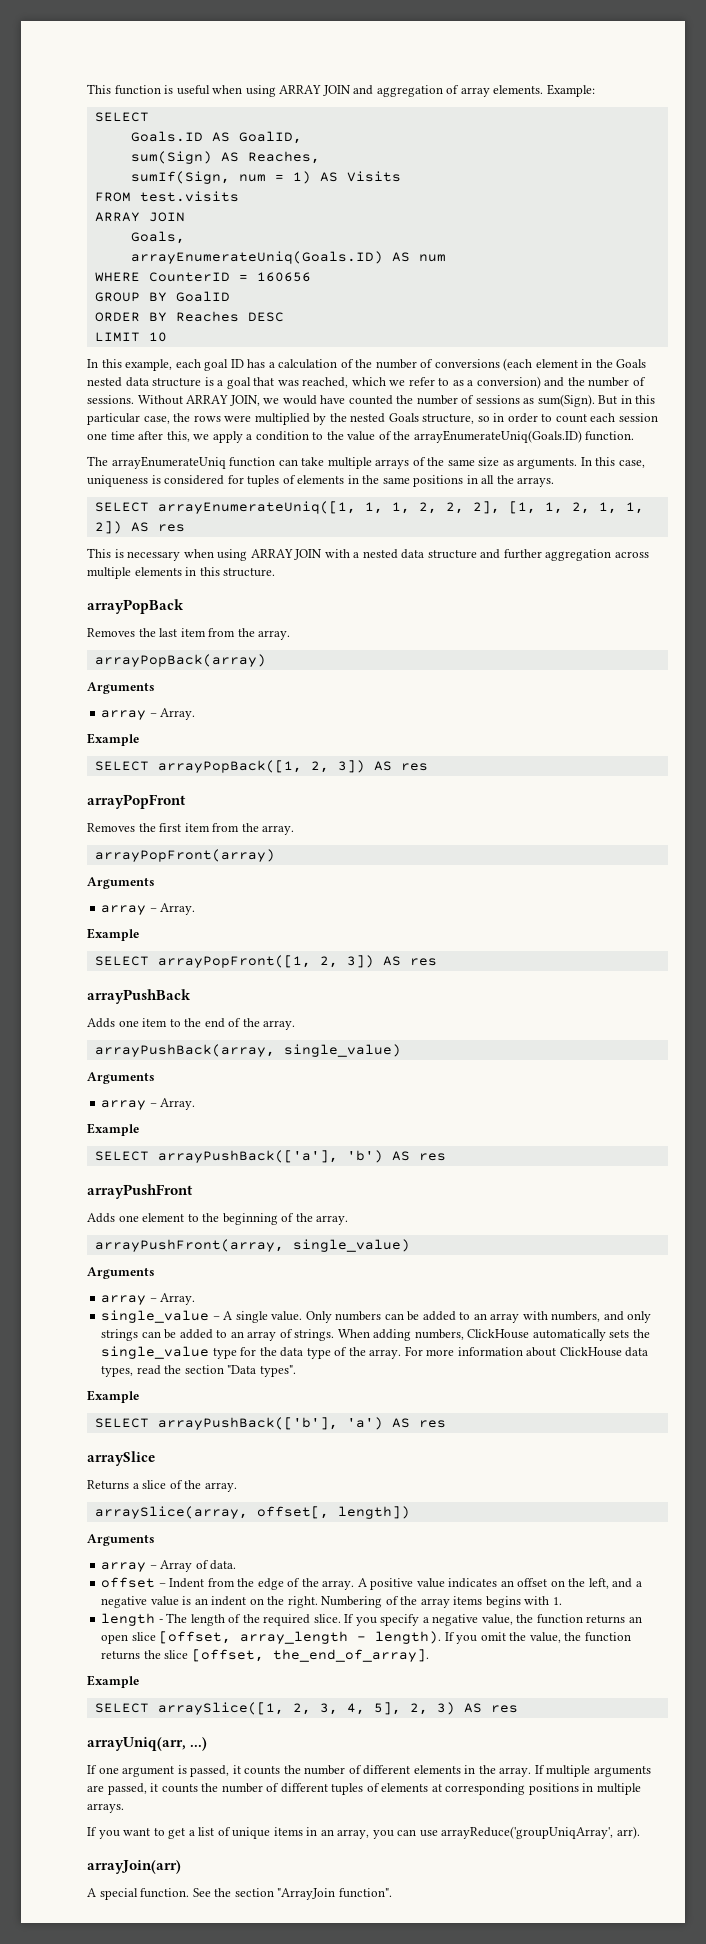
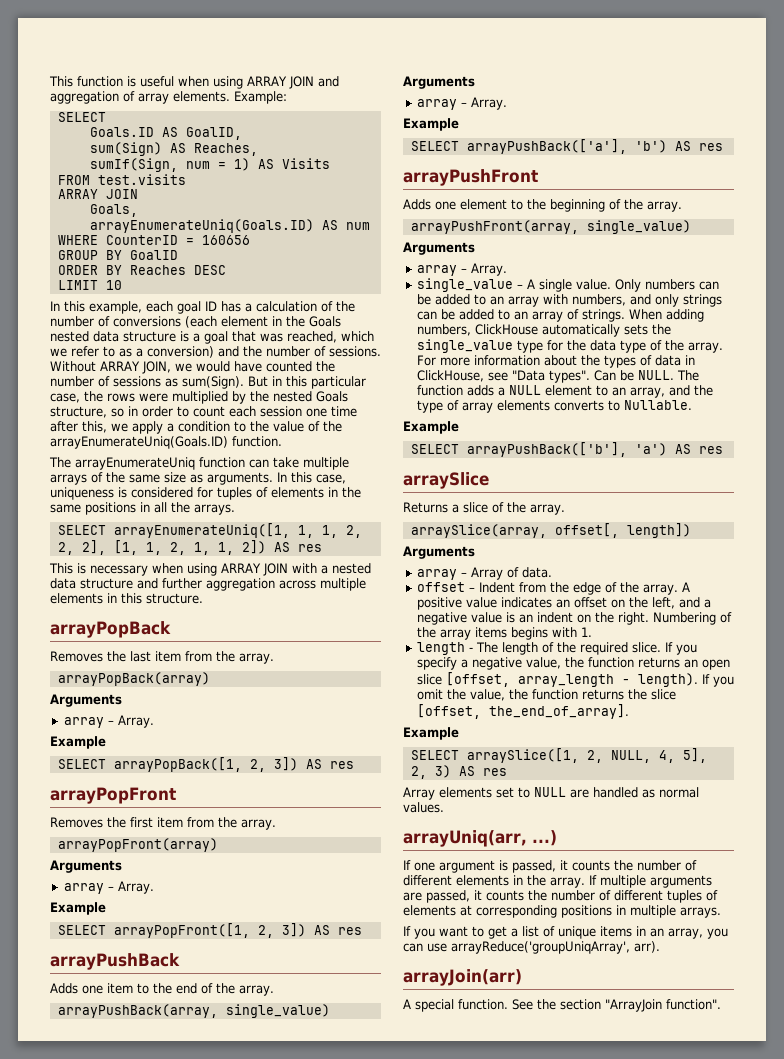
[559,1347,649,1357] [101,1365,296,1377] ClickHouse data types, read the section "Data types". -> [580,355,695,368] [416,370,699,383] [416,385,713,398] [416,400,692,413] the types of data in ClickHouse, see "Data types". Can be NULL. The function adds a NULL element to an array, and the type of array elements converts to Nullable.
[319,1703,338,1715] 3, -> [610,750,651,763] NULL,
(518, 1709) none -> [403,787,699,800] [403,802,444,813] // Array elements set to NULL are handled as normal values.

